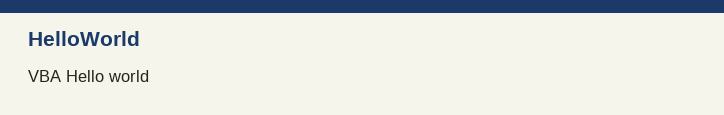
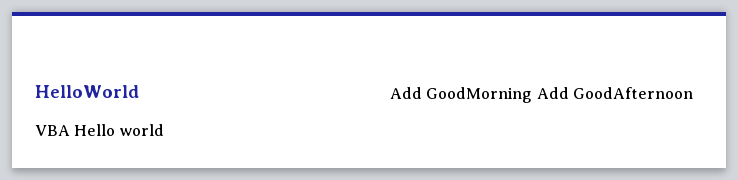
(149, 76) none -> [390,87,693,103] // Add GoodMorning Add GoodAfternoon

